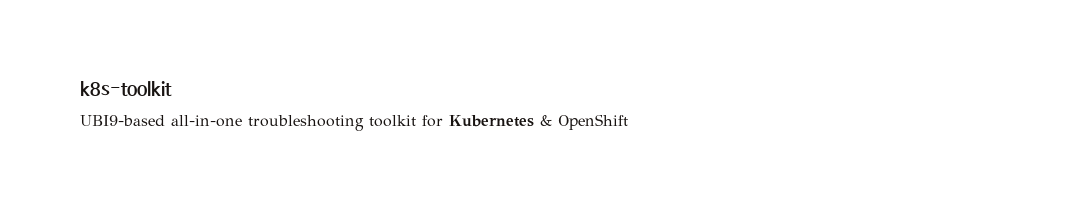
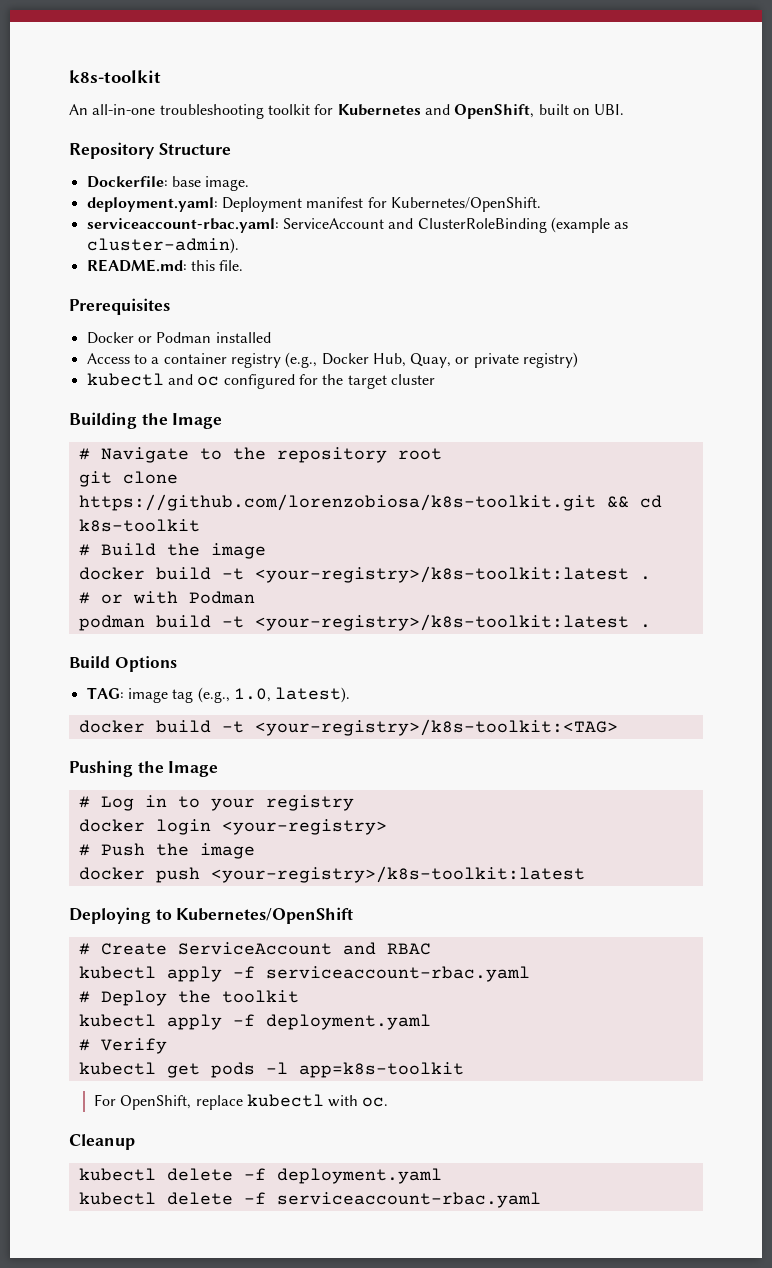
[80,81,172,96] [80,115,165,126] k8s-toolkit // UBI9-based -> [69,70,161,83] [69,104,88,115] k8s-toolkit // An
[540,114,628,130] & OpenShift -> [424,104,625,119] [69,142,231,159] [86,176,250,191] [86,197,541,212] [86,217,629,233] [86,238,239,254] [86,259,244,272] [69,298,170,315] [86,332,271,344] [86,352,579,368] [86,373,435,389] [69,412,223,429] [78,447,442,463] [78,471,178,487] [78,494,662,511] [78,519,200,532] [78,543,266,559] [78,566,651,583] [78,591,255,604] [78,614,651,631] [69,656,177,672] [86,687,351,703] [78,719,618,736] [69,760,219,777] [78,795,354,811] [78,819,387,835] [78,843,255,859] [78,866,585,883] [69,907,354,924] [78,942,431,955] [78,966,530,982] [78,990,299,1006] [78,1014,431,1030] [78,1038,167,1054] [78,1062,464,1078] [93,1094,389,1110] [69,1134,135,1150] [78,1168,442,1184] [78,1192,541,1208] and OpenShift, built on UBI. // Repository Structure // Dockerfile: base image. // deployment.yaml: Deployment manifest for Kubernetes/OpenShift. // serviceaccount-rbac.yaml: ServiceAccount and ClusterRoleBinding (example as cluster-admin). // README.md: this file. // Prerequisites // Docker or Podman installed // Access to a container registry (e.g., Docker Hub, Quay, or private registry) // kubectl and oc configured for the target cluster // Building the Image // # Navigate to the repository root // git clone https://github.com/lorenzobiosa/k8s-toolkit.git && cd k8s-toolkit // # Build the image // docker build -t <your-registry>/k8s-toolkit:latest . // # or with Podman // podman build -t <your-registry>/k8s-toolkit:latest . // Build Options // TAG: image tag (e.g., 1.0, latest). // docker build -t <your-registry>/k8s-toolkit:<TAG> // Pushing the Image // # Log in to your registry // docker login <your-registry> // # Push the image // docker push <your-registry>/k8s-toolkit:latest // Deploying to Kubernetes/OpenShift // # Create ServiceAccount and RBAC // kubectl apply -f serviceaccount-rbac.yaml // # Deploy the toolkit // kubectl apply -f deployment.yaml // # Verify // kubectl get pods -l app=k8s-toolkit // For OpenShift, replace kubectl with oc. // Cleanup // kubectl delete -f deployment.yaml // kubectl delete -f serviceaccount-rbac.yaml

